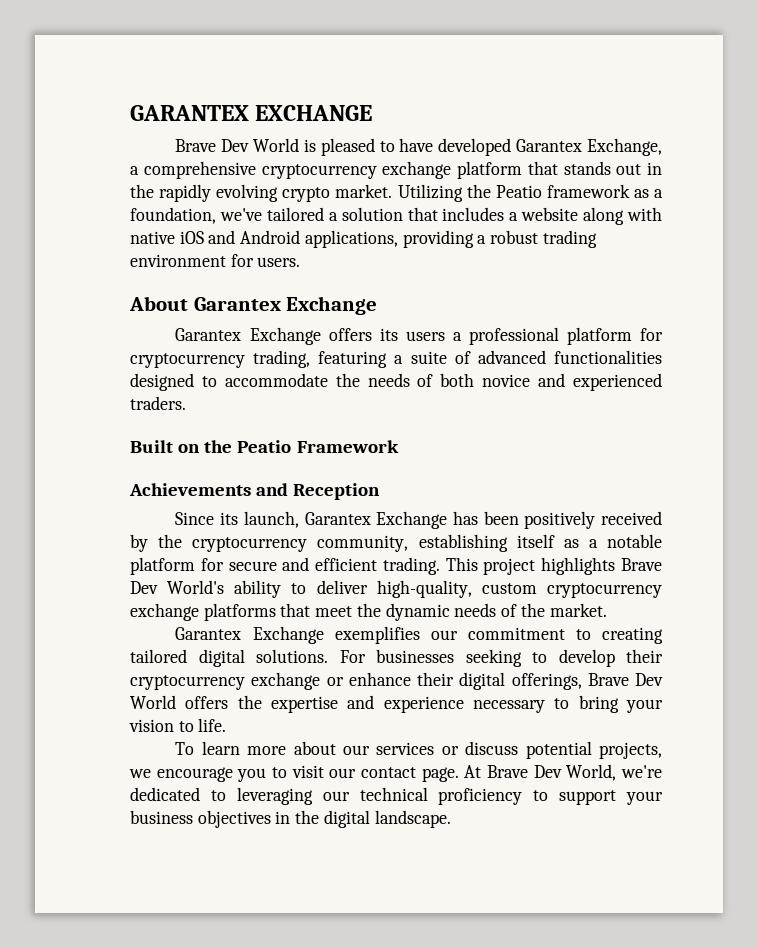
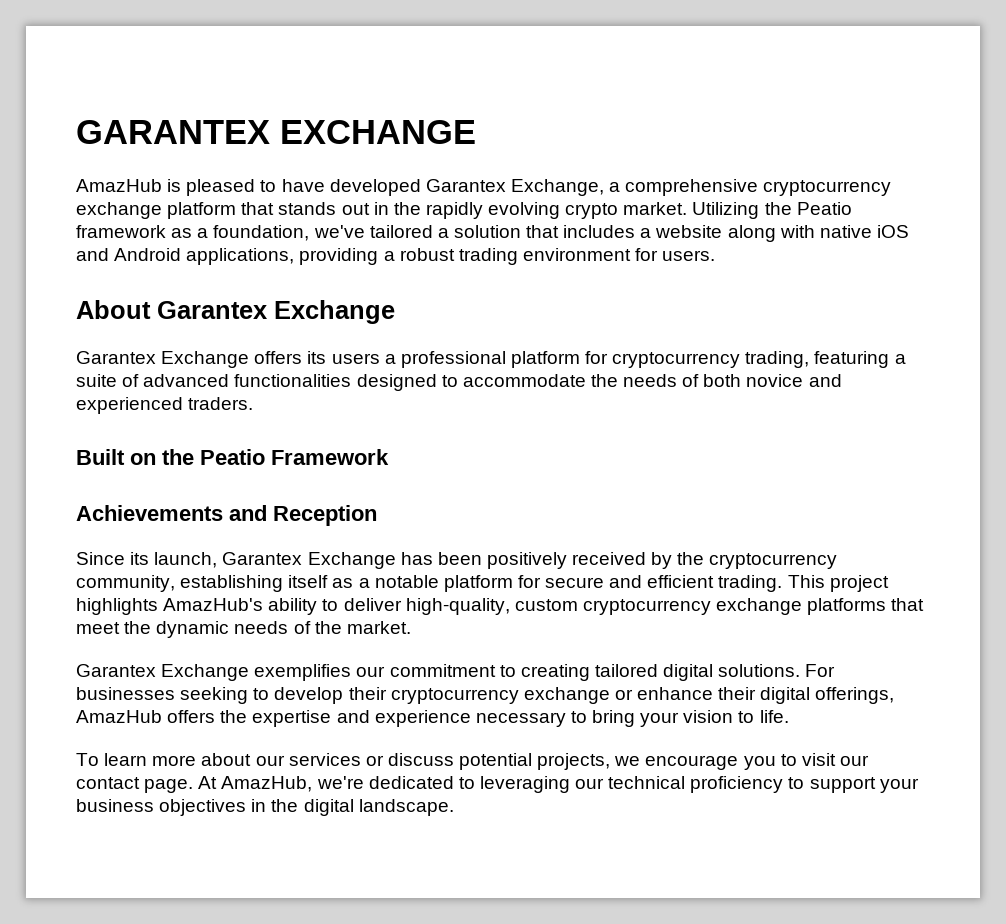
[175,138,300,152] Brave Dev World -> [76,179,162,192] AmazHub
[621,558,662,571] [130,580,225,594] Brave Dev World's -> [163,598,264,611] AmazHub's
[587,673,663,686] [130,695,176,709] Brave Dev World -> [76,710,162,723] AmazHub
[487,764,617,781] Brave Dev World, -> [221,776,313,792] AmazHub,

